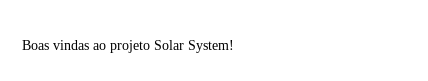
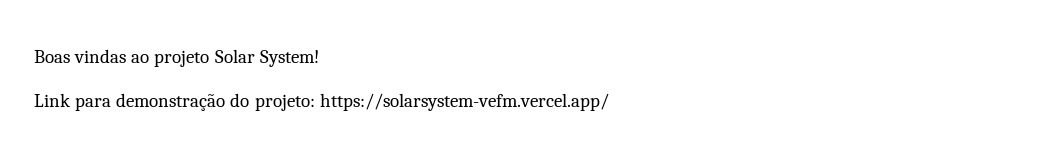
(234, 46) none -> [34,93,609,111] // Link para demonstração do projeto: https://solarsystem-vefm.vercel.app/

